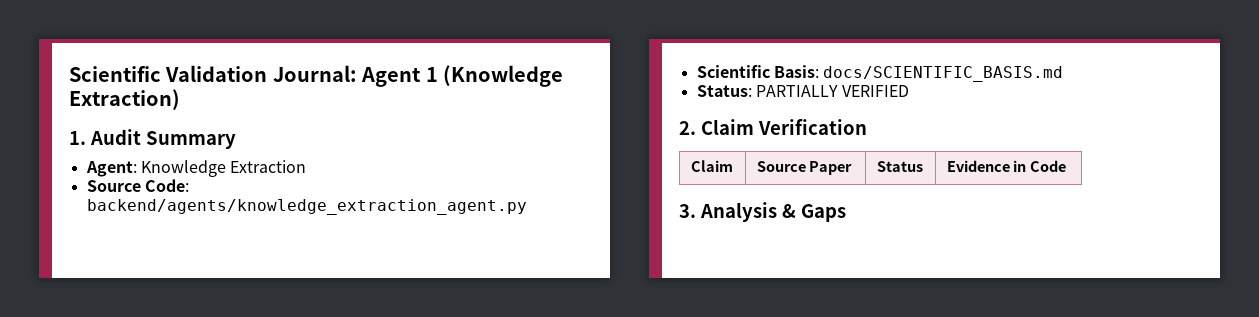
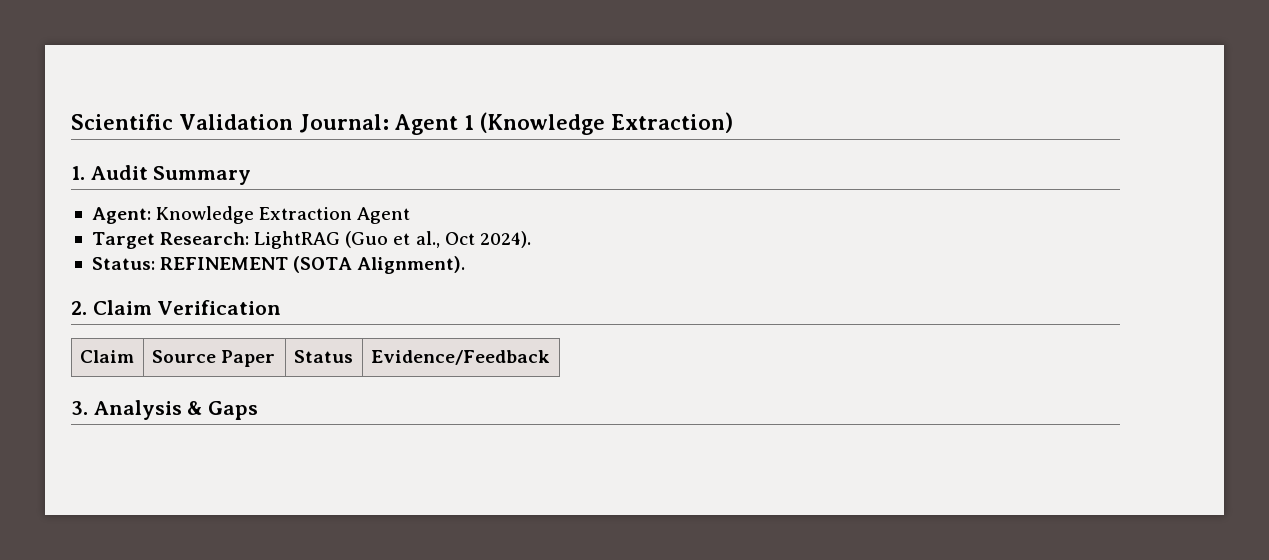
[86,179,189,192] [86,199,527,215] [696,65,1064,82] [696,85,910,97] // Source Code: backend/agents/knowledge_extraction_agent.py // Scientific Basis: docs/SCIENTIFIC_BASIS.md // Status: PARTIALLY VERIFIED -> [357,207,411,224] [91,231,531,249] [91,256,466,274] Agent // Target Research: LightRAG (Guo et al., Oct 2024). // Status: REFINEMENT (SOTA Alignment).
[946,160,1067,172] Evidence in Code -> [370,350,550,365] Evidence/Feedback

